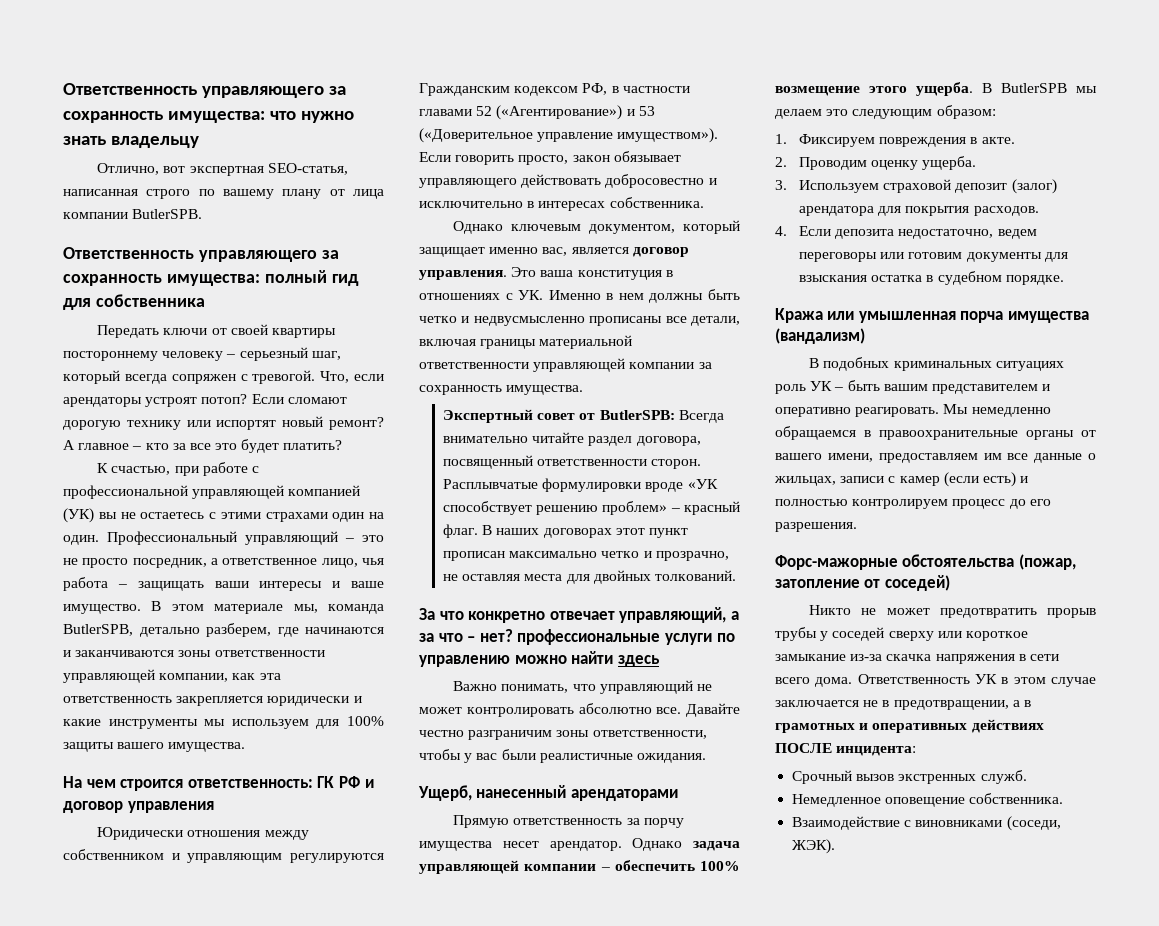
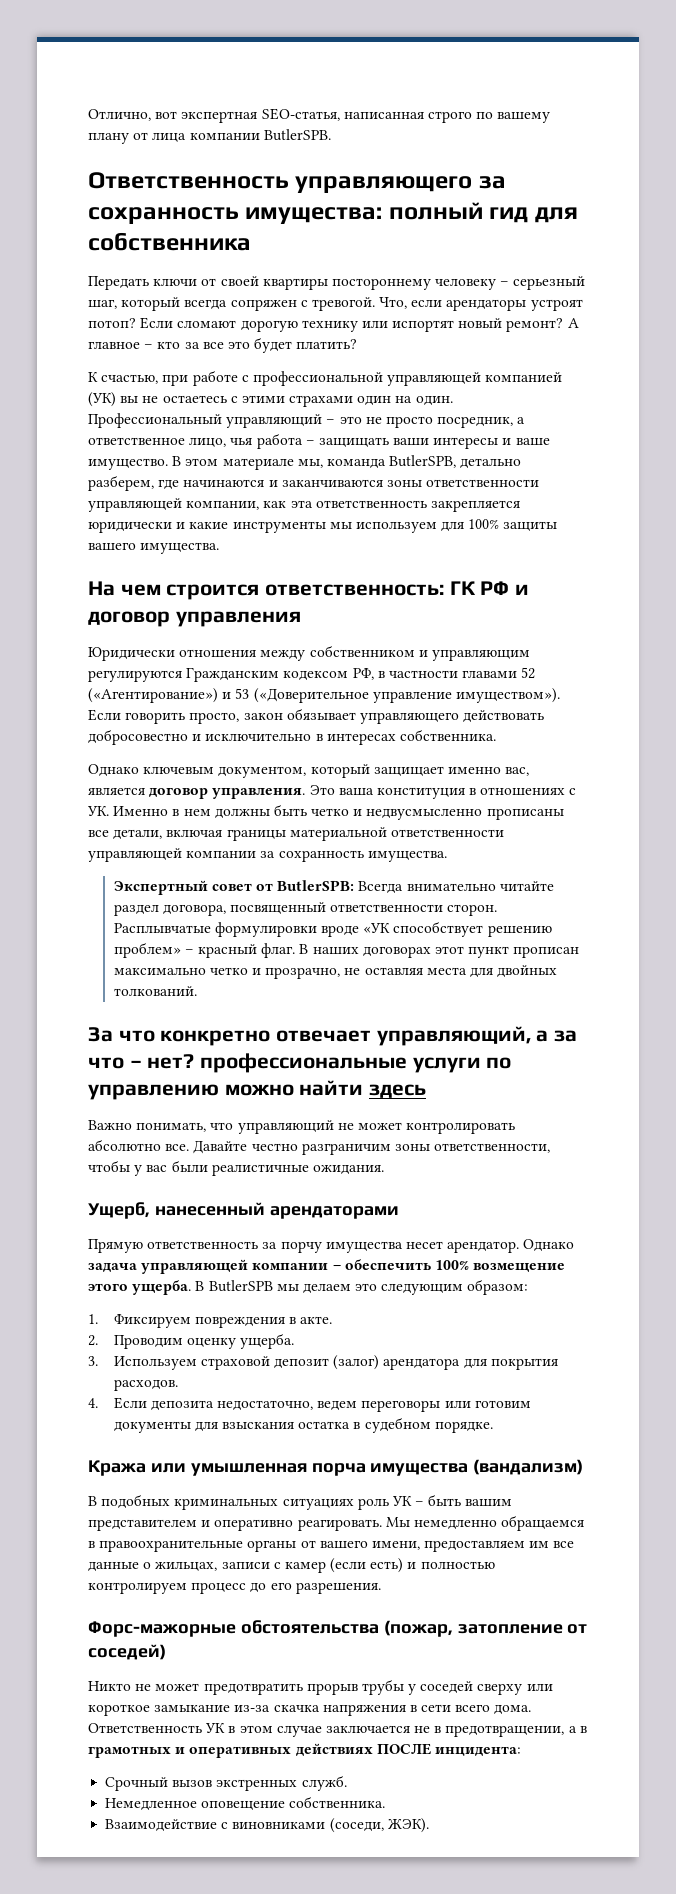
[63,83,347,98] [63,111,355,123] [63,136,200,148] Ответственность управляющего за сохранность имущества: что нужно знать владельцу // -> (88, 115) none

